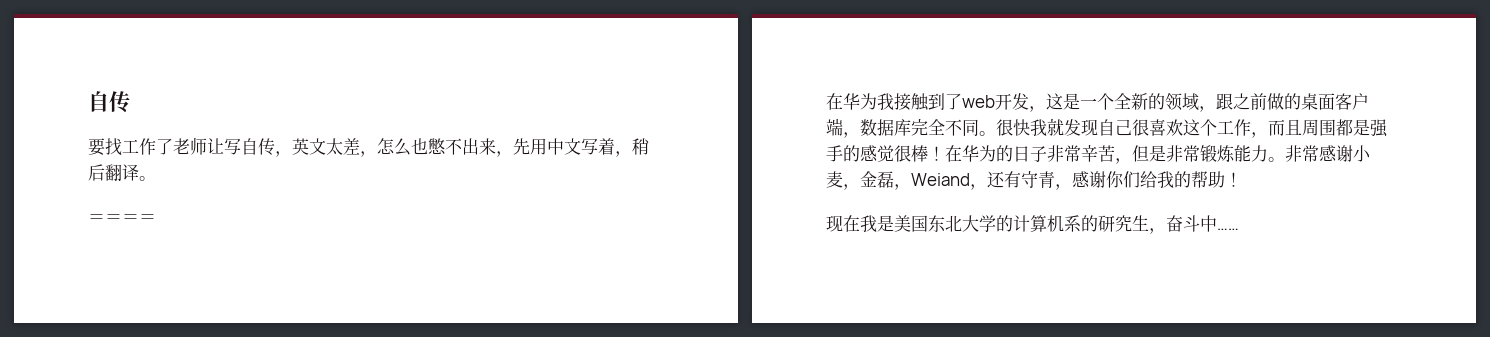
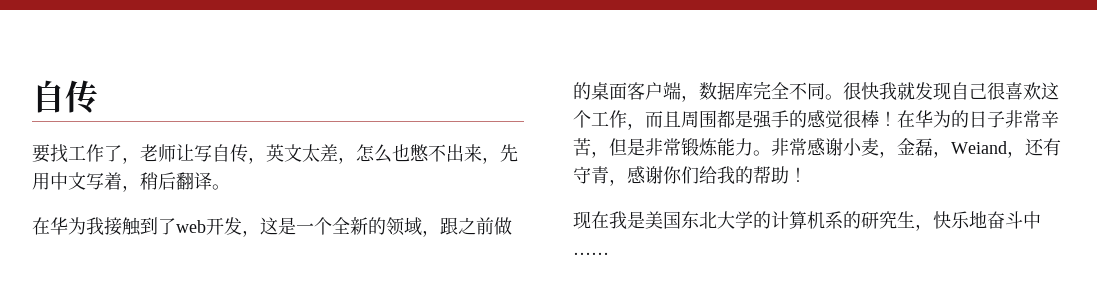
(173, 146) none -> [122,157,140,164] ，
[88,214,156,223] // ＝＝＝＝ -> (230, 187) none
(1166, 231) none -> [933,211,987,229] 快乐地

